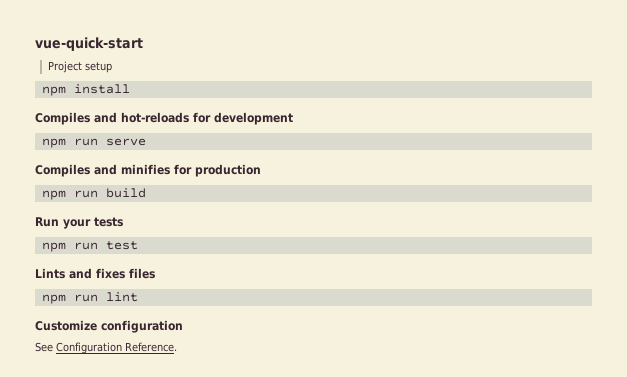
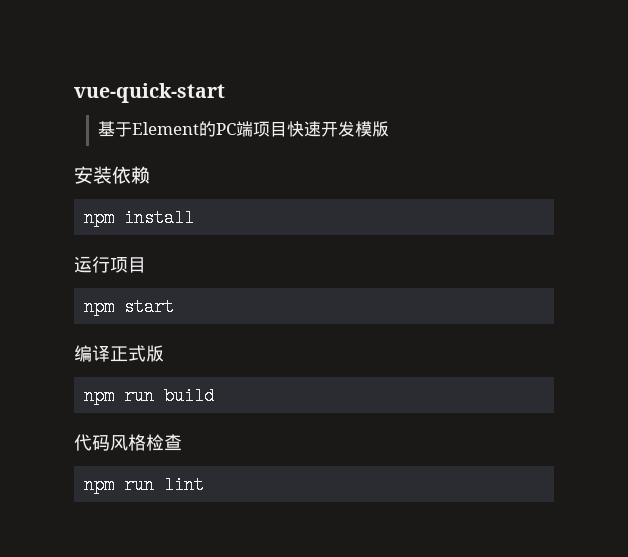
[48,61,113,73] [41,84,130,96] [35,112,293,125] [41,138,146,148] [35,164,261,177] [41,188,146,200] [35,217,123,229] [41,241,138,252] [35,268,155,279] [41,292,138,304] [35,320,183,333] [35,342,177,354] Project setup // npm install // Compiles and hot-reloads for development // npm run serve // Compiles and minifies for production // npm run build // Run your tests // npm run test // Lints and fixes files // npm run lint // Customize configuration // See Configuration Reference. -> [98,121,390,137] [74,166,150,184] [84,209,195,227] [74,256,146,273] [84,298,175,316] [74,345,164,362] [84,387,215,405] [74,434,182,451] [84,476,205,494] 基于Element的PC端项目快速开发模版 // 安装依赖 // npm install // 运行项目 // npm start // 编译正式版 // npm run build // 代码风格检查 // npm run lint

